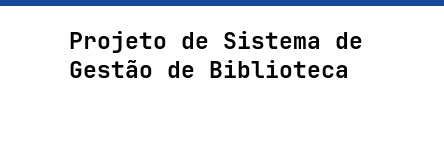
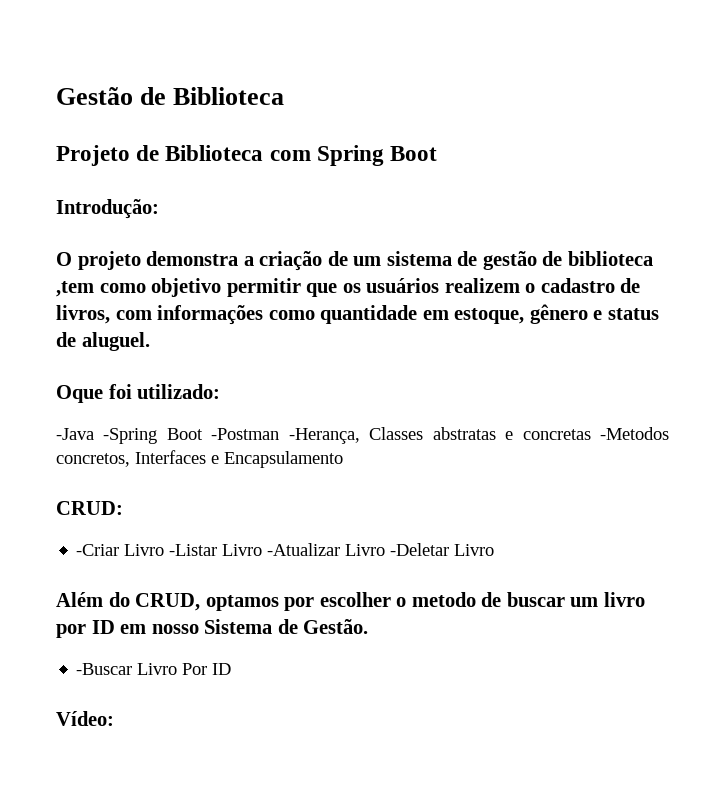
[69,31,363,53] Projeto de Sistema de -> (56, 96) none
(349, 69) none -> [56,145,438,166] [56,199,159,219] [56,251,653,271] [56,278,641,297] [56,304,659,325] [56,332,150,351] [56,384,221,403] [56,427,670,444] [56,450,343,468] [56,501,123,515] [76,543,495,556] [56,592,645,611] [56,619,369,638] [76,663,232,675] [56,711,114,726] // Projeto de Biblioteca com Spring Boot // Introdução: // O projeto demonstra a criação de um sistema de gestão de biblioteca ,tem como objetivo permitir que os usuários realizem o cadastro de livros, com informações como quantidade em estoque, gênero e status de aluguel. // Oque foi utilizado: // -Java -Spring Boot -Postman -Herança, Classes abstratas e concretas -Metodos concretos, Interfaces e Encapsulamento // CRUD: // -Criar Livro -Listar Livro -Atualizar Livro -Deletar Livro // Além do CRUD, optamos por escolher o metodo de buscar um livro por ID em nosso Sistema de Gestão. // -Buscar Livro Por ID // Vídeo:

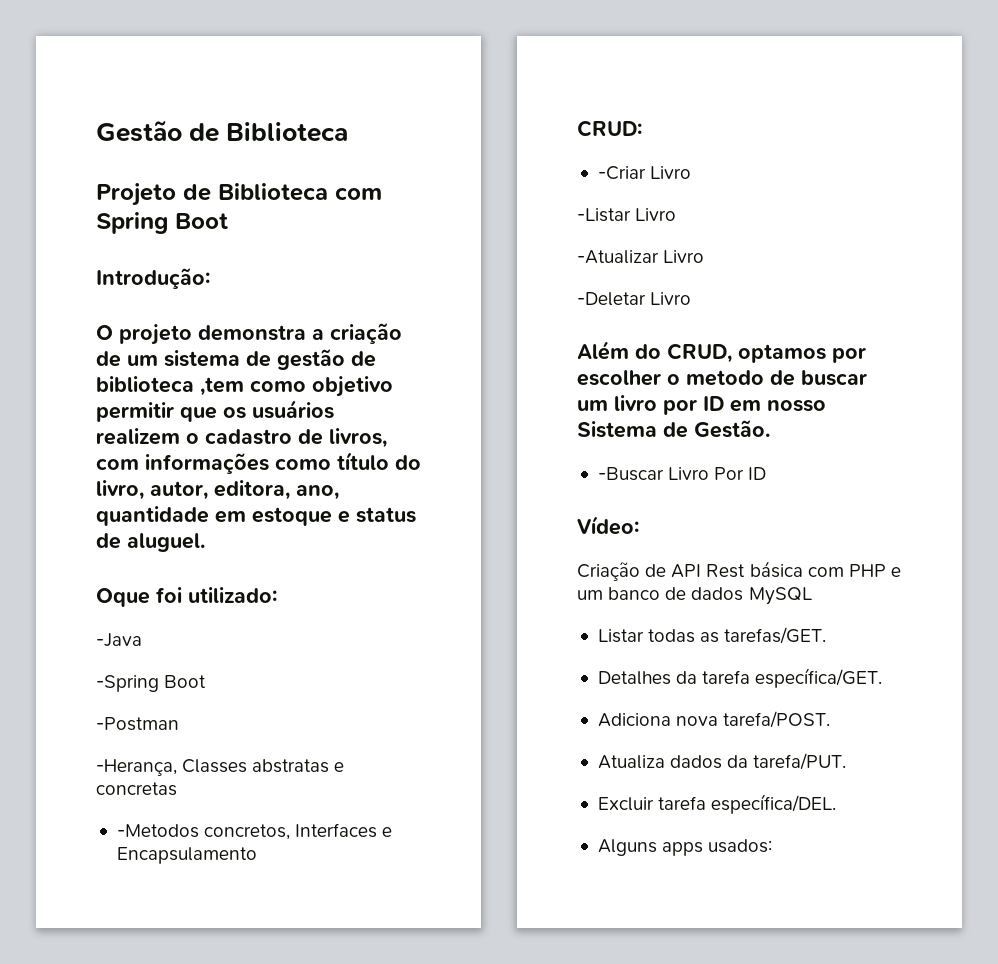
[320,304,588,324] quantidade em estoque, gênero -> [337,452,421,470] [96,480,339,500] [96,506,332,526] título do livro, autor, editora, ano, quantidade em estoque
(94, 434) none -> (142, 640) //
(203, 434) none -> (207, 681) //
(280, 434) none -> (179, 724) //
(591, 434) none -> (177, 789) //
(165, 550) none -> (692, 172) //
(263, 550) none -> (677, 214) //
(386, 550) none -> (705, 256) //
(114, 718) none -> [577,561,901,581] [577,587,812,605] [597,627,827,644] [597,668,883,688] [597,711,831,728] [597,753,847,770] [597,794,837,814] [597,839,773,856] // Criação de API Rest básica com PHP e um banco de dados MySQL // Listar todas as tarefas/GET. // Detalhes da tarefa específica/GET. // Adiciona nova tarefa/POST. // Atualiza dados da tarefa/PUT. // Excluir tarefa específica/DEL. // Alguns apps usados:

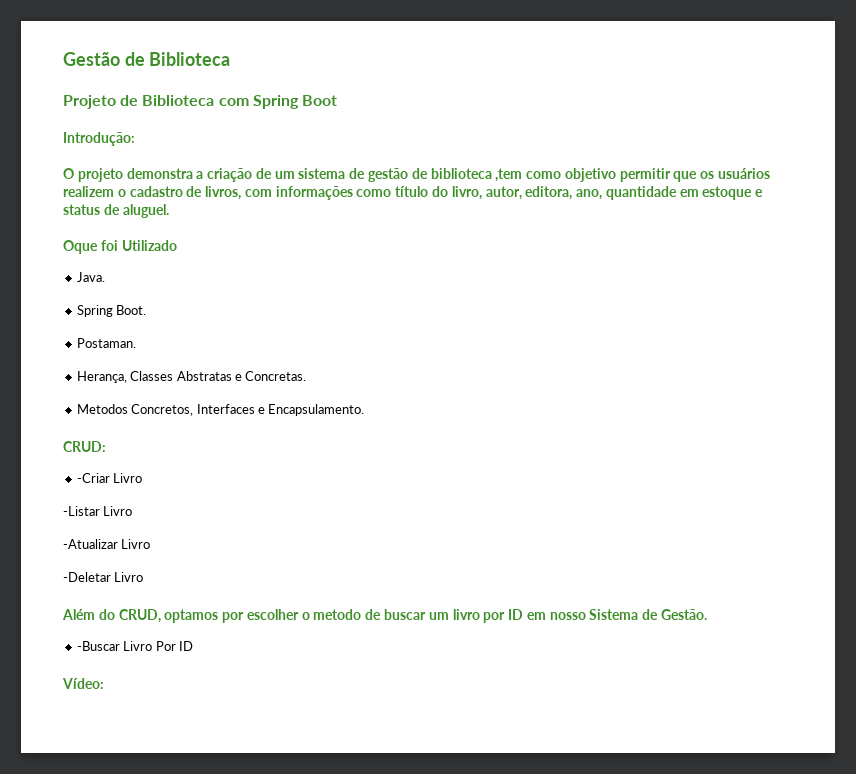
[188,587,277,603] [96,633,142,647] [96,675,207,692] [96,717,179,731] [96,759,345,776] [96,782,177,796] [116,824,291,840] utilizado: // -Java // -Spring Boot // -Postman // -Herança, Classes abstratas e concretas // -Metodos concretos, -> [121,240,177,251] [76,272,105,282] [76,305,147,317] [76,338,136,348] [76,371,307,383] [76,404,194,416] Utilizado // Java. // Spring Boot. // Postaman. // Herança, Classes Abstratas e Concretas. // Metodos Concretos,
[116,847,257,864] Encapsulamento -> [268,404,365,416] Encapsulamento.
[577,561,901,581] [577,587,812,605] [597,627,827,644] [597,668,883,688] [597,711,831,728] [597,753,847,770] [597,794,837,814] [597,839,773,856] // Criação de API Rest básica com PHP e um banco de dados MySQL // Listar todas as tarefas/GET. // Detalhes da tarefa específica/GET. // Adiciona nova tarefa/POST. // Atualiza dados da tarefa/PUT. // Excluir tarefa específica/DEL. // Alguns apps usados: -> (104, 683) none

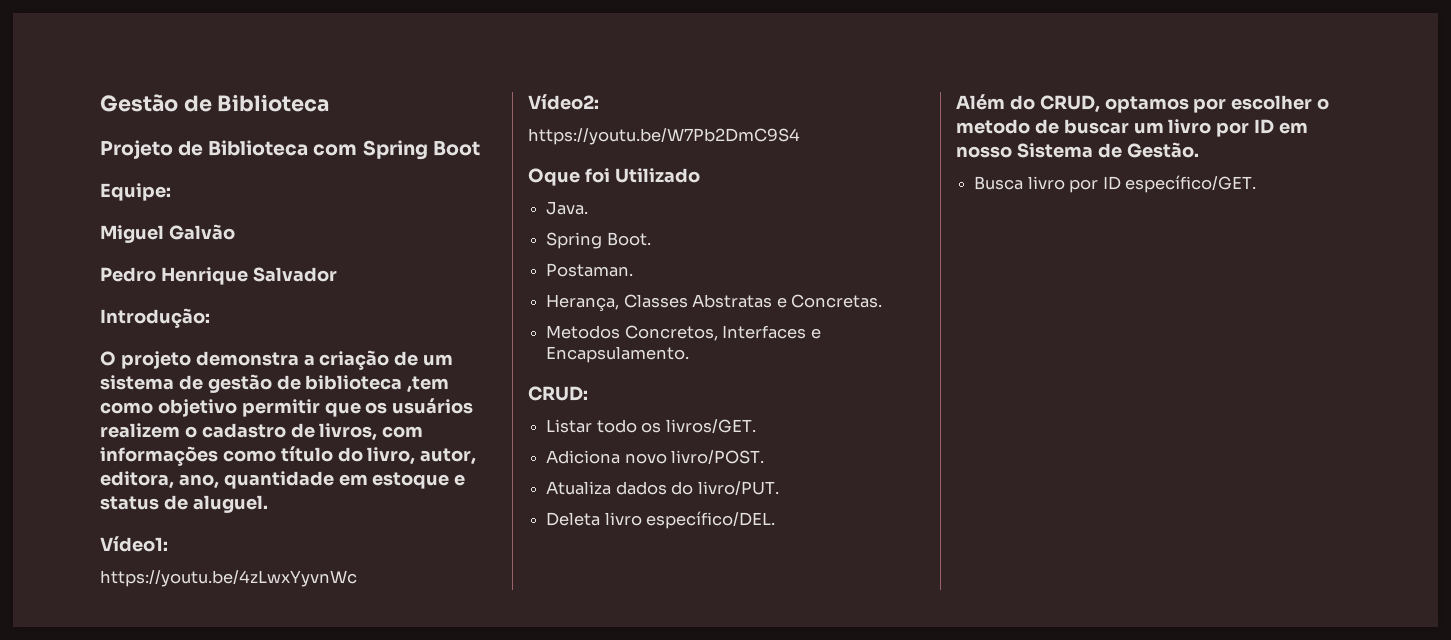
(337, 100) none -> [100,183,171,201] [100,224,235,243] [100,267,337,285] // Equipe: // Miguel Galvão // Pedro Henrique Salvador
(169, 211) none -> [100,536,168,552] [100,570,357,587] [528,94,599,110] [528,128,800,145] // Vídeo1: // https://youtu.be/4zLwxYyvnWc // Vídeo2: // https://youtu.be/W7Pb2DmC9S4
[76,473,143,483] [63,506,133,516] [63,539,151,549] [63,572,144,582] -Criar Livro // -Listar Livro // -Atualizar Livro // -Deletar Livro -> [546,419,756,433] [546,450,765,464] [546,481,779,495] [546,511,776,529] Listar todo os livros/GET. // Adiciona novo livro/POST. // Atualiza dados do livro/PUT. // Deleta livro específico/DEL.
[76,641,193,651] [62,678,104,689] -Buscar Livro Por ID // Vídeo: -> [974,175,1256,193] Busca livro por ID específico/GET.

